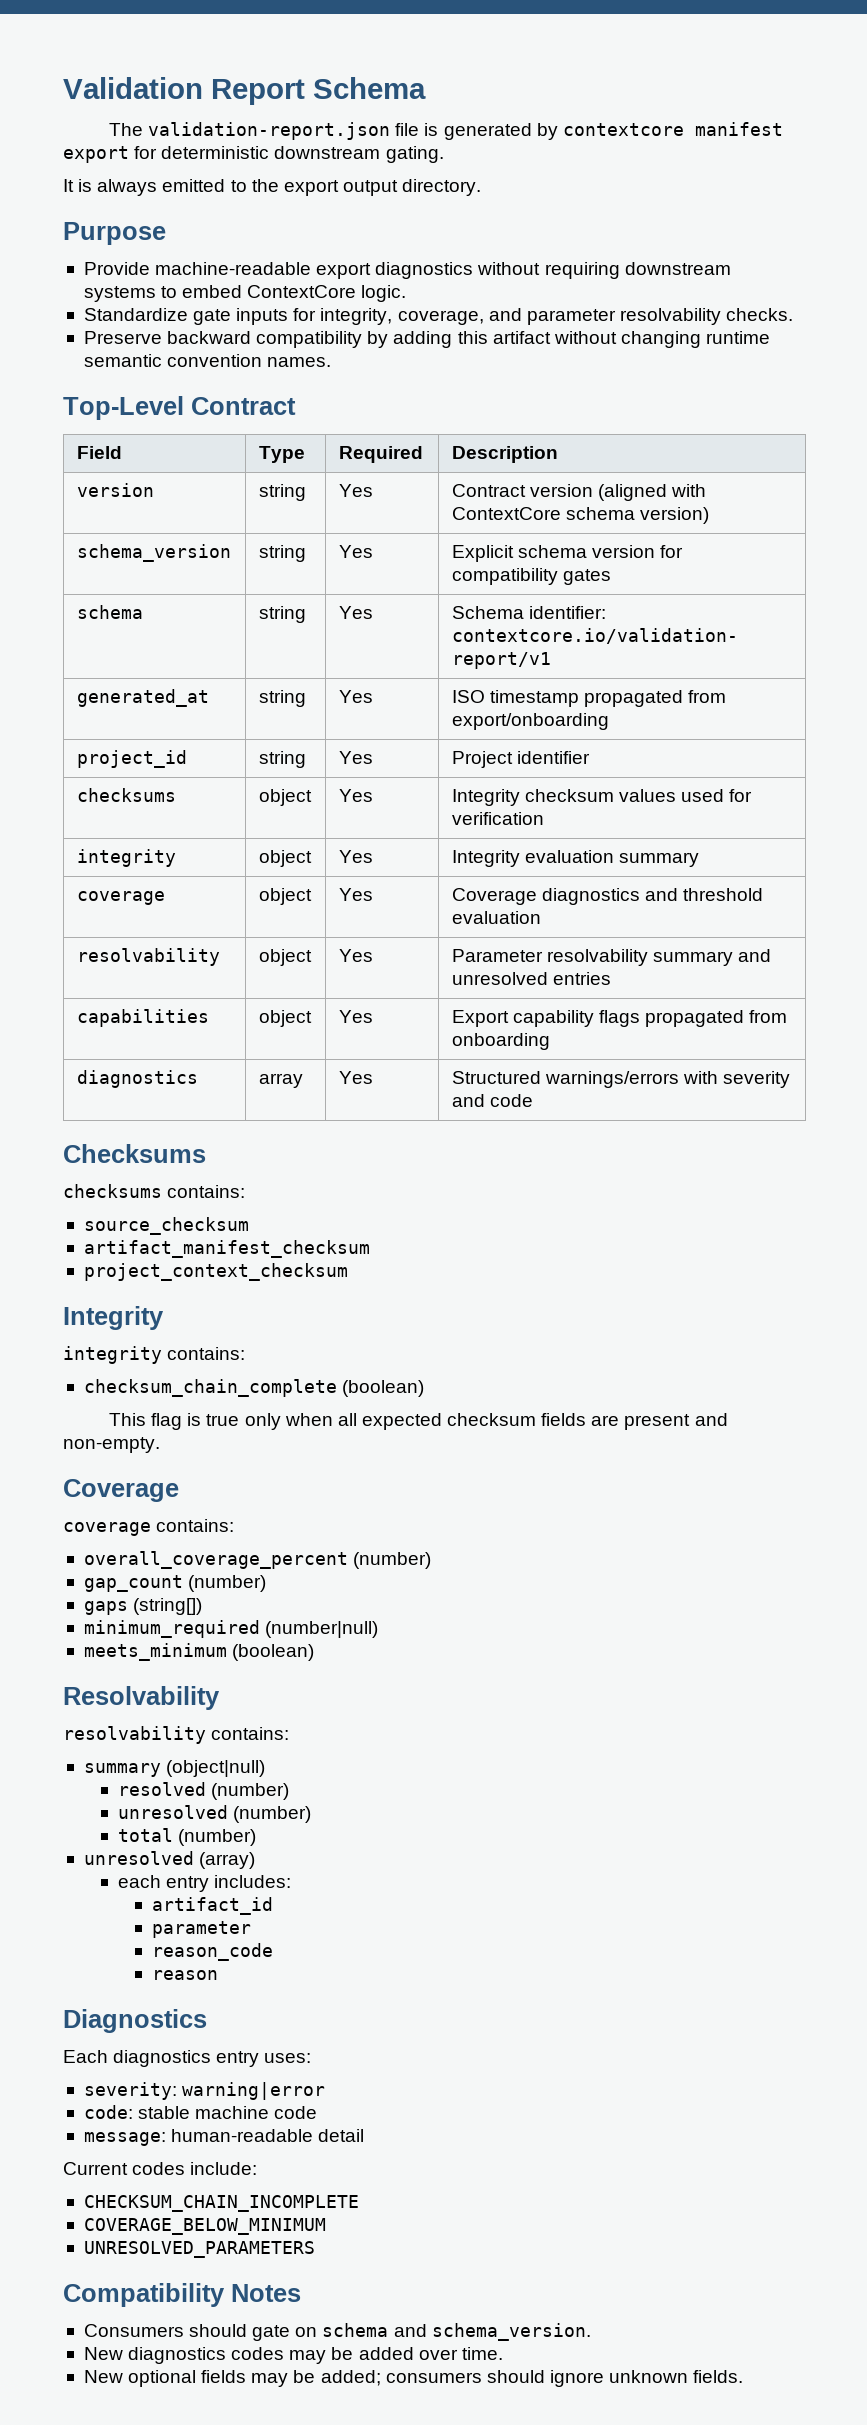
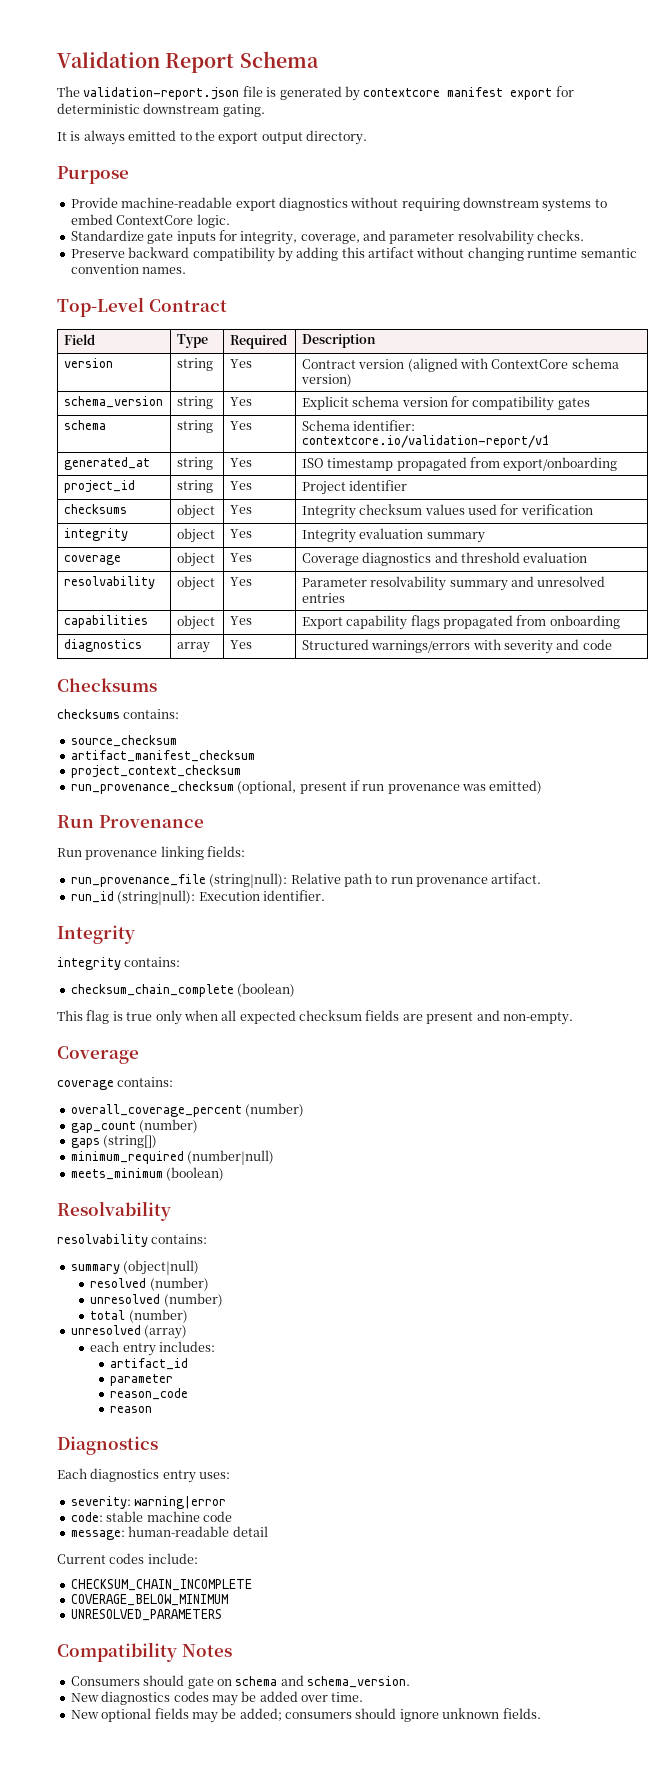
(348, 1272) none -> [70,780,543,794] [57,815,204,828] [57,846,246,860] [70,873,542,888] [70,890,325,905] // run_provenance_checksum (optional, present if run provenance was emitted) // Run Provenance // Run provenance linking fields: // run_provenance_file (string|null): Relative path to run provenance artifact. // run_id (string|null): Execution identifier.

